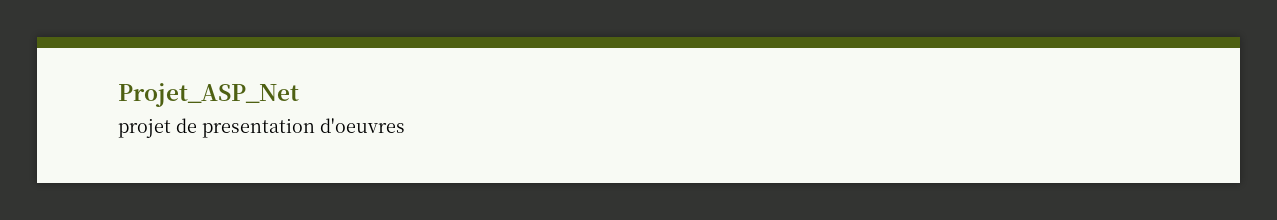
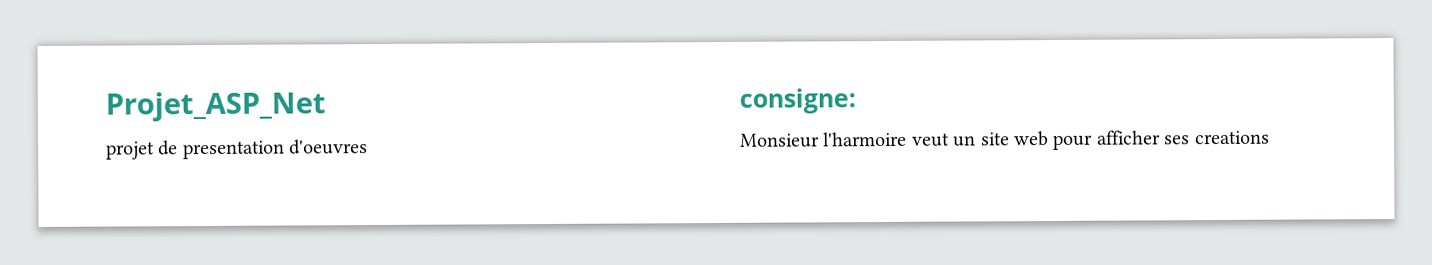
(405, 125) none -> [739,88,856,114] [740,130,1270,150] // consigne: // Monsieur l'harmoire veut un site web pour afficher ses creations

